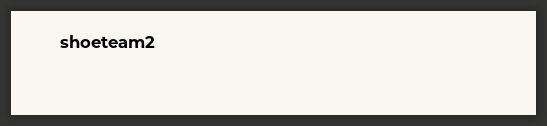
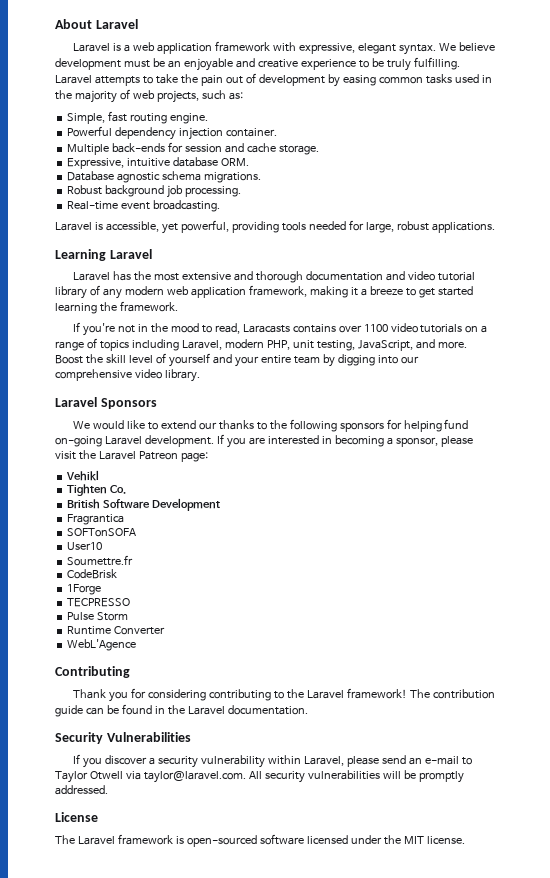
[60,35,155,48] shoeteam2 -> [55,19,138,29] [72,41,495,55] [55,57,460,71] [55,73,492,87] [55,89,243,103] [67,111,209,124] [67,126,278,140] [67,142,319,155] [67,157,250,169] [67,171,262,183] [67,185,242,198] [67,200,221,212] [55,220,495,234] [55,249,152,261] [72,271,475,283] [55,285,473,299] [55,301,178,314] [72,322,488,336] [55,338,467,351] [55,353,419,367] [55,369,200,382] [55,397,157,409] [72,419,469,432] [55,434,473,448] [55,450,208,462] [66,470,100,481] [67,484,127,496] [67,498,221,511] [67,514,125,525] [67,528,137,537] [67,542,103,550] [67,555,134,566] [67,569,118,579] [67,584,102,595] [67,598,131,607] [67,612,129,621] [67,626,166,635] [67,639,137,651] [55,666,130,678] [72,688,495,702] [55,704,308,717] [55,732,191,744] [72,754,472,768] [55,770,464,783] [55,785,108,795] [55,812,98,822] [55,834,465,847] About Laravel // Laravel is a web application framework with expressive, elegant syntax. We believe development must be an enjoyable and creative experience to be truly fulfilling. Laravel attempts to take the pain out of development by easing common tasks used in the majority of web projects, such as: // Simple, fast routing engine. // Powerful dependency injection container. // Multiple back-ends for session and cache storage. // Expressive, intuitive database ORM. // Database agnostic schema migrations. // Robust background job processing. // Real-time event broadcasting. // Laravel is accessible, yet powerful, providing tools needed for large, robust applications. // Learning Laravel // Laravel has the most extensive and thorough documentation and video tutorial library of any modern web application framework, making it a breeze to get started learning the framework. // If you're not in the mood to read, Laracasts contains over 1100 video tutorials on a range of topics including Laravel, modern PHP, unit testing, JavaScript, and more. Boost the skill level of yourself and your entire team by digging into our comprehensive video library. // Laravel Sponsors // We would like to extend our thanks to the following sponsors for helping fund on-going Laravel development. If you are interested in becoming a sponsor, please visit the Laravel Patreon page: // Vehikl // Tighten Co. // British Software Development // Fragrantica // SOFTonSOFA // User10 // Soumettre.fr // CodeBrisk // 1Forge // TECPRESSO // Pulse Storm // Runtime Converter // WebL'Agence // Contributing // Thank you for considering contributing to the Laravel framework! The contribution guide can be found in the Laravel documentation. // Security Vulnerabilities // If you discover a security vulnerability within Laravel, please send an e-mail to Taylor Otwell via taylor@laravel.com. All security vulnerabilities will be promptly addressed. // License // The Laravel framework is open-sourced software licensed under the MIT license.

